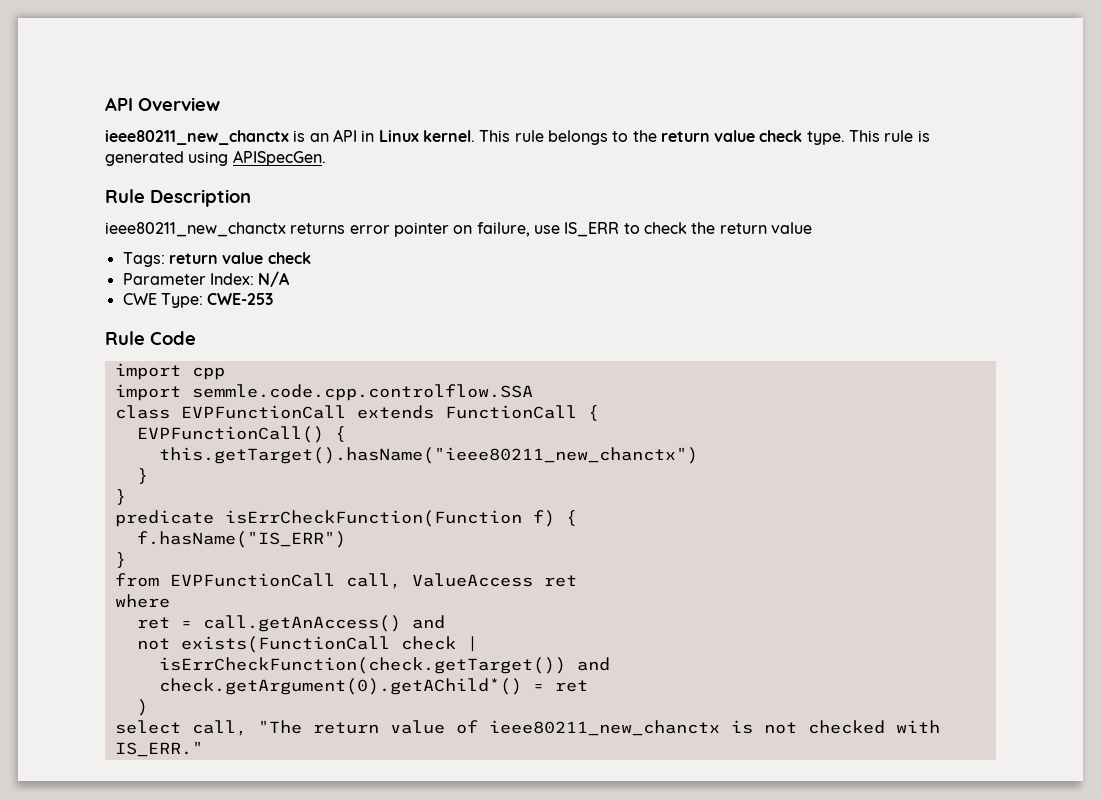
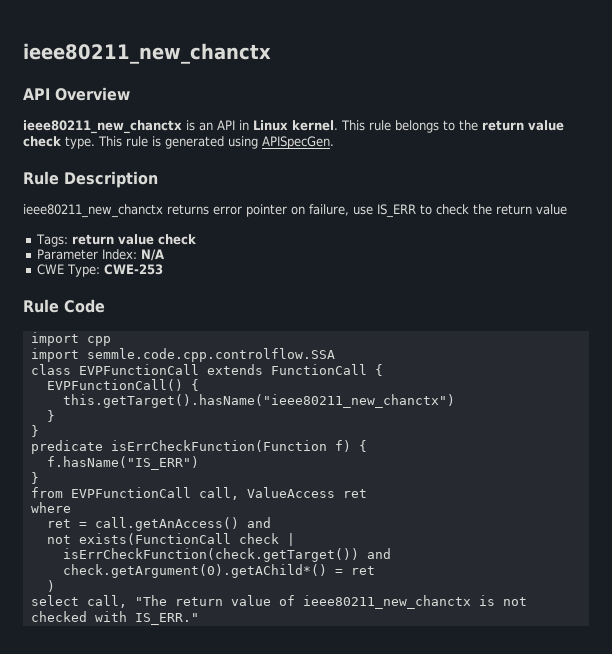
(105, 104) none -> [23,43,271,64] ieee80211_new_chanctx //

